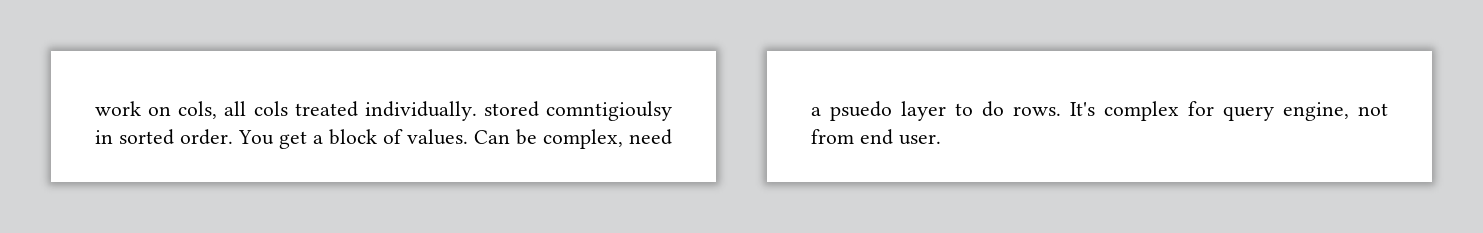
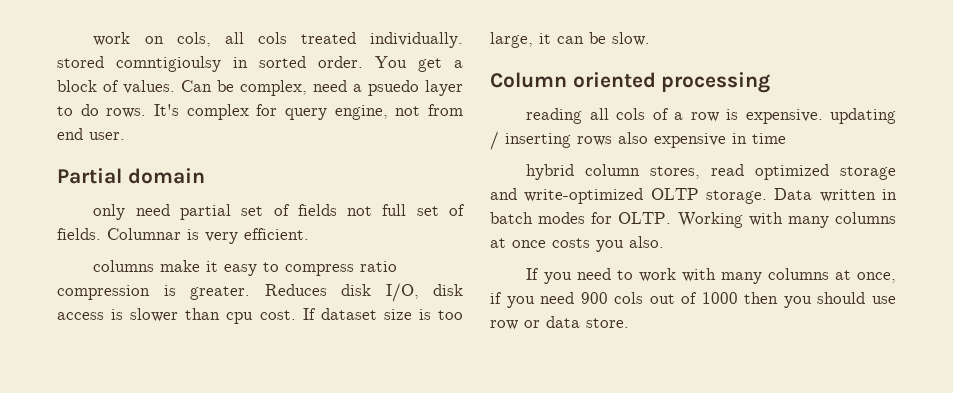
(941, 139) none -> [57,168,205,184] [93,204,466,220] [57,228,309,244] [93,260,398,276] [57,283,463,302] [57,308,464,324] [490,32,650,48] [490,72,771,93] [526,108,896,124] [490,131,786,150] [526,164,896,180] [490,188,897,204] [490,212,896,228] [490,236,664,252] [526,268,896,284] [490,292,896,308] [490,316,629,330] // Partial domain // only need partial set of fields not full set of fields. Columnar is very efficient. // columns make it easy to compress ratio compression is greater. Reduces disk I/O, disk access is slower than cpu cost. If dataset size is too large, it can be slow. // Column oriented processing // reading all cols of a row is expensive. updating / inserting rows also expensive in time // hybrid column stores, read optimized storage and write-optimized OLTP storage. Data written in batch modes for OLTP. Working with many columns at once costs you also. // If you need to work with many columns at once, if you need 900 cols out of 1000 then you should use row or data store.

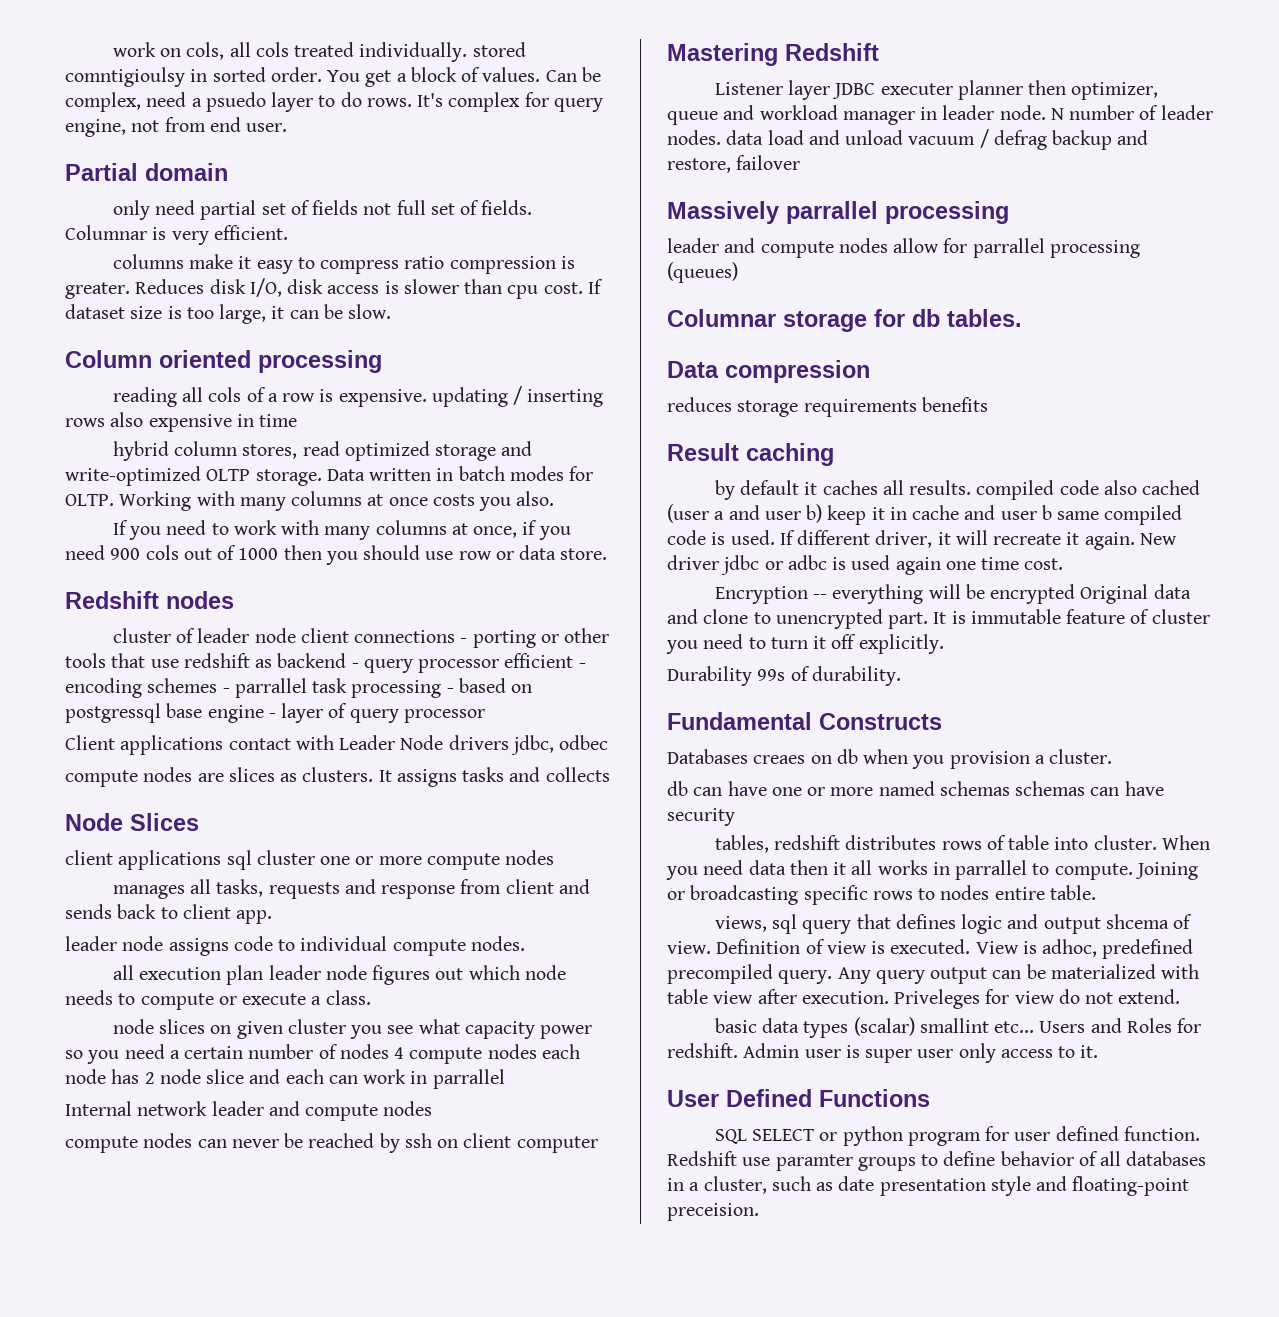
(629, 323) none -> [65,591,234,609] [112,628,610,648] [65,653,586,673] [65,678,533,698] [65,703,485,723] [65,735,609,755] [65,767,610,787] [65,813,199,831] [65,850,555,870] [112,879,590,899] [65,904,273,924] [65,936,525,956] [112,965,566,985] [65,990,371,1010] [112,1019,593,1039] [65,1044,580,1064] [65,1069,505,1089] [65,1101,433,1121] [65,1133,598,1153] [667,43,879,66] [714,80,1159,100] [667,105,1213,125] [667,129,1149,150] [667,155,801,173] [667,201,1009,224] [667,238,1140,258] [667,262,738,283] [667,309,1022,332] [667,360,870,383] [667,397,988,417] [667,443,834,466] [714,480,1201,500] [667,504,1183,525] [667,530,1177,550] [667,555,1064,575] [714,584,1191,604] [667,609,1210,629] [666,634,944,654] [667,666,901,686] [667,712,942,730] [667,749,1113,769] [667,781,1164,796] [667,808,735,826] [714,835,1210,853] [666,860,1198,880] [667,885,1096,905] [714,914,1193,934] [667,939,1194,959] [667,964,1200,984] [667,989,1181,1009] [714,1017,1202,1038] [667,1043,1099,1063] [667,1089,930,1107] [714,1126,1200,1146] [667,1151,1207,1171] [667,1176,1190,1196] [667,1203,759,1221] // Redshift nodes // cluster of leader node client connections - porting or other tools that use redshift as backend - query processor efficient - encoding schemes - parrallel task processing - based on postgressql base engine - layer of query processor // Client applications contact with Leader Node drivers jdbc, odbec // compute nodes are slices as clusters. It assigns tasks and collects // Node Slices // client applications sql cluster one or more compute nodes // manages all tasks, requests and response from client and sends back to client app. // leader node assigns code to individual compute nodes. // all execution plan leader node figures out which node needs to compute or execute a class. // node slices on given cluster you see what capacity power so you need a certain number of nodes 4 compute nodes each node has 2 node slice and each can work in parrallel // Internal network leader and compute nodes // compute nodes can never be reached by ssh on client computer // Mastering Redshift // Listener layer JDBC executer planner then optimizer, queue and workload manager in leader node. N number of leader nodes. data load and unload vacuum / defrag backup and restore, failover // Massively parrallel processing // leader and compute nodes allow for parrallel processing (queues) // Columnar storage for db tables. // Data compression // reduces storage requirements benefits // Result caching // by default it caches all results. compiled code also cached (user a and user b) keep it in cache and user b same compiled code is used. If different driver, it will recreate it again. New driver jdbc or adbc is used again one time cost. // Encryption -- everything will be encrypted Original data and clone to unencrypted part. It is immutable feature of cluster you need to turn it off explicitly. // Durability 99s of durability. // Fundamental Constructs // Databases creaes on db when you provision a cluster. // db can have one or more named schemas schemas can have security // tables, redshift distributes rows of table into cluster. When you need data then it all works in parrallel to compute. Joining or broadcasting specific rows to nodes entire table. // views, sql query that defines logic and output shcema of view. Definition of view is executed. View is adhoc, predefined precompiled query. Any query output can be materialized with table view after execution. Priveleges for view do not extend. // basic data types (scalar) smallint etc... Users and Roles for redshift. Admin user is super user only access to it. // User Defined Functions // SQL SELECT or python program for user defined function. Redshift use paramter groups to define behavior of all databases in a cluster, such as date presentation style and floating-point preceision.

